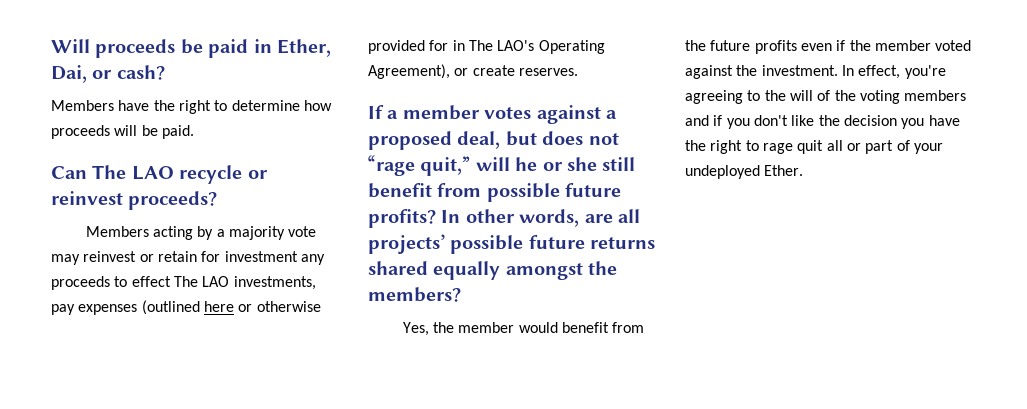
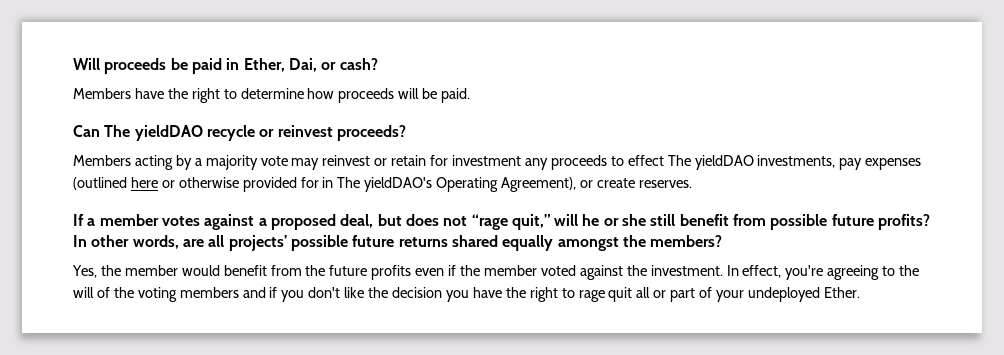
[131,166,174,180] LAO -> [134,125,203,141] yieldDAO
[202,276,230,287] LAO -> [694,155,754,170] yieldDAO
[497,40,535,51] LAO's -> [364,177,433,192] yieldDAO's

